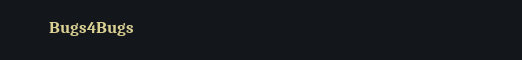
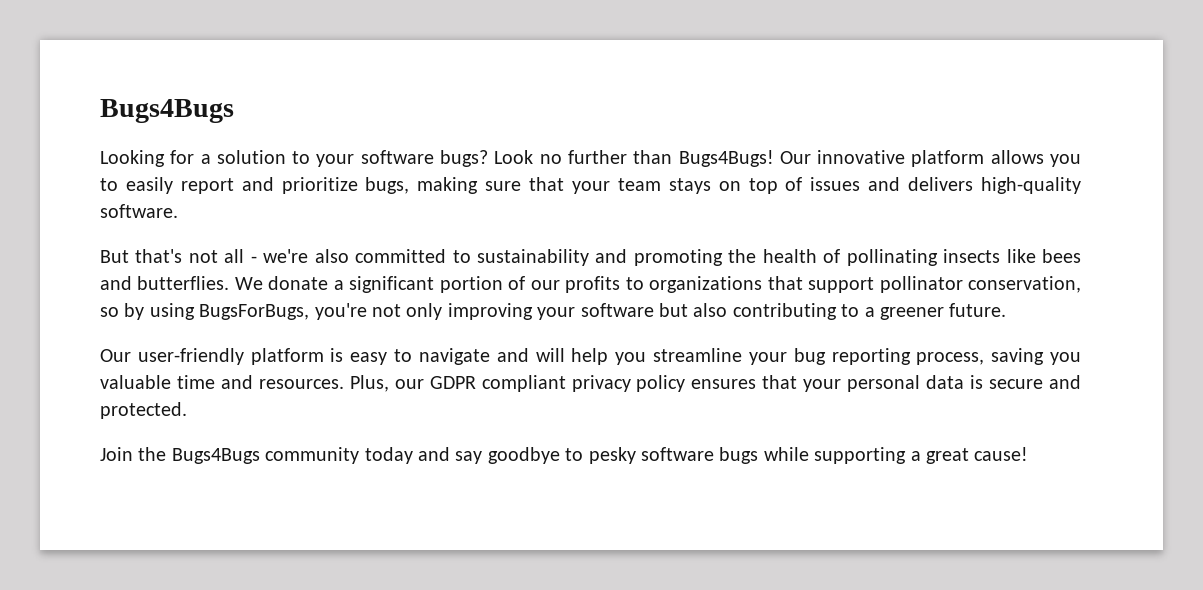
[49,22,134,36] Bugs4Bugs -> [100,99,234,123] [100,150,1081,167] [100,177,1082,194] [100,204,178,218] [100,249,1081,266] [100,276,1081,293] [100,303,1007,320] [100,348,1082,365] [100,375,1082,392] [100,402,187,419] [100,447,1029,464] Bugs4Bugs // Looking for a solution to your software bugs? Look no further than Bugs4Bugs! Our innovative platform allows you to easily report and prioritize bugs, making sure that your team stays on top of issues and delivers high-quality software. // But that's not all - we're also committed to sustainability and promoting the health of pollinating insects like bees and butterflies. We donate a significant portion of our profits to organizations that support pollinator conservation, so by using BugsForBugs, you're not only improving your software but also contributing to a greener future. // Our user-friendly platform is easy to navigate and will help you streamline your bug reporting process, saving you valuable time and resources. Plus, our GDPR compliant privacy policy ensures that your personal data is secure and protected. // Join the Bugs4Bugs community today and say goodbye to pesky software bugs while supporting a great cause!

